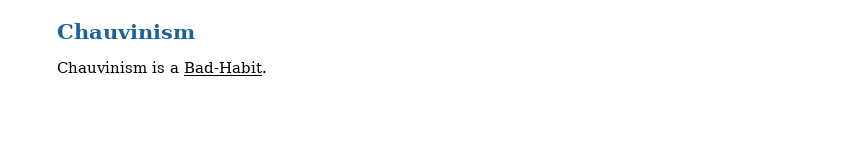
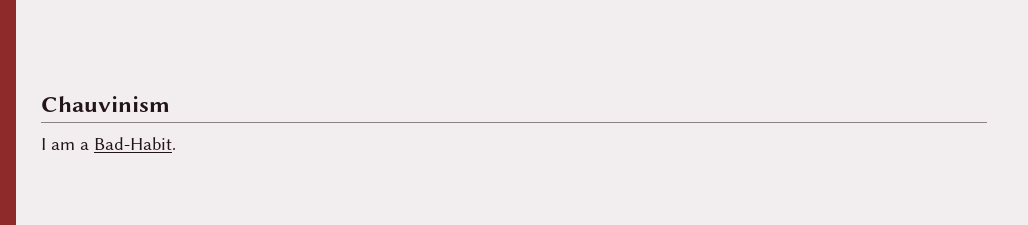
[57,61,165,73] Chauvinism is -> [41,138,75,150] I am

